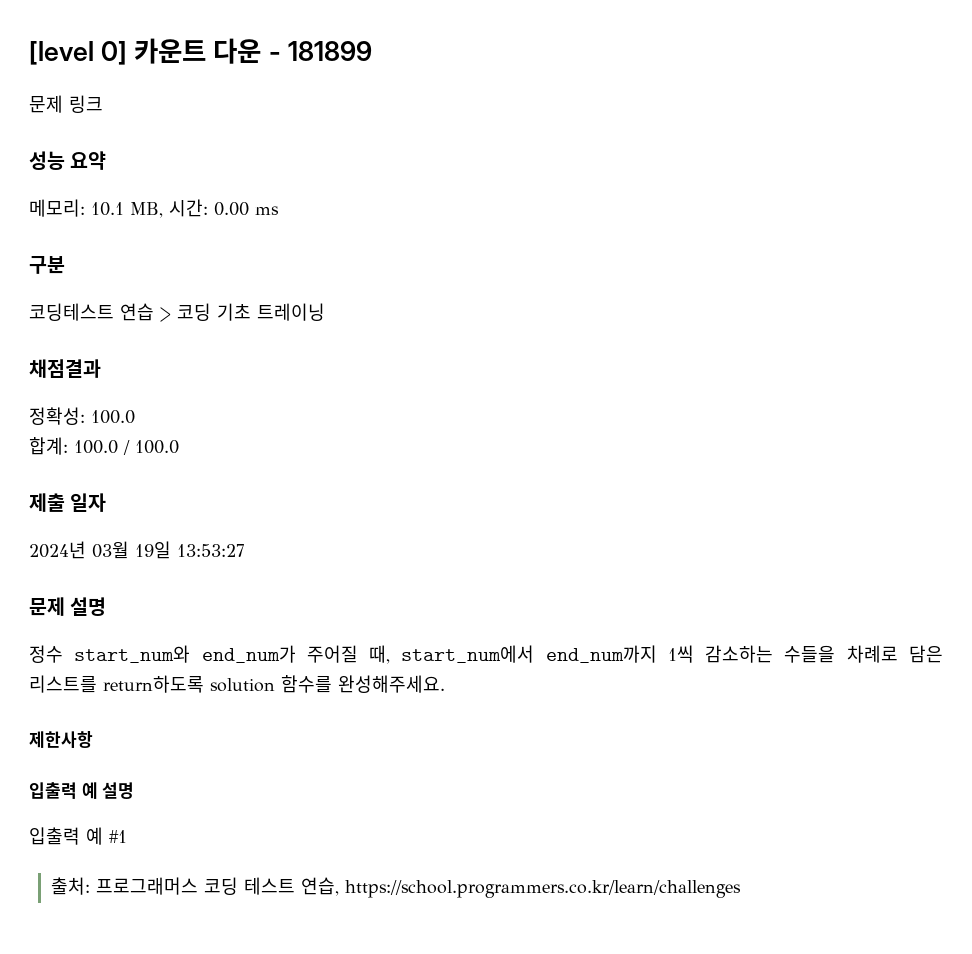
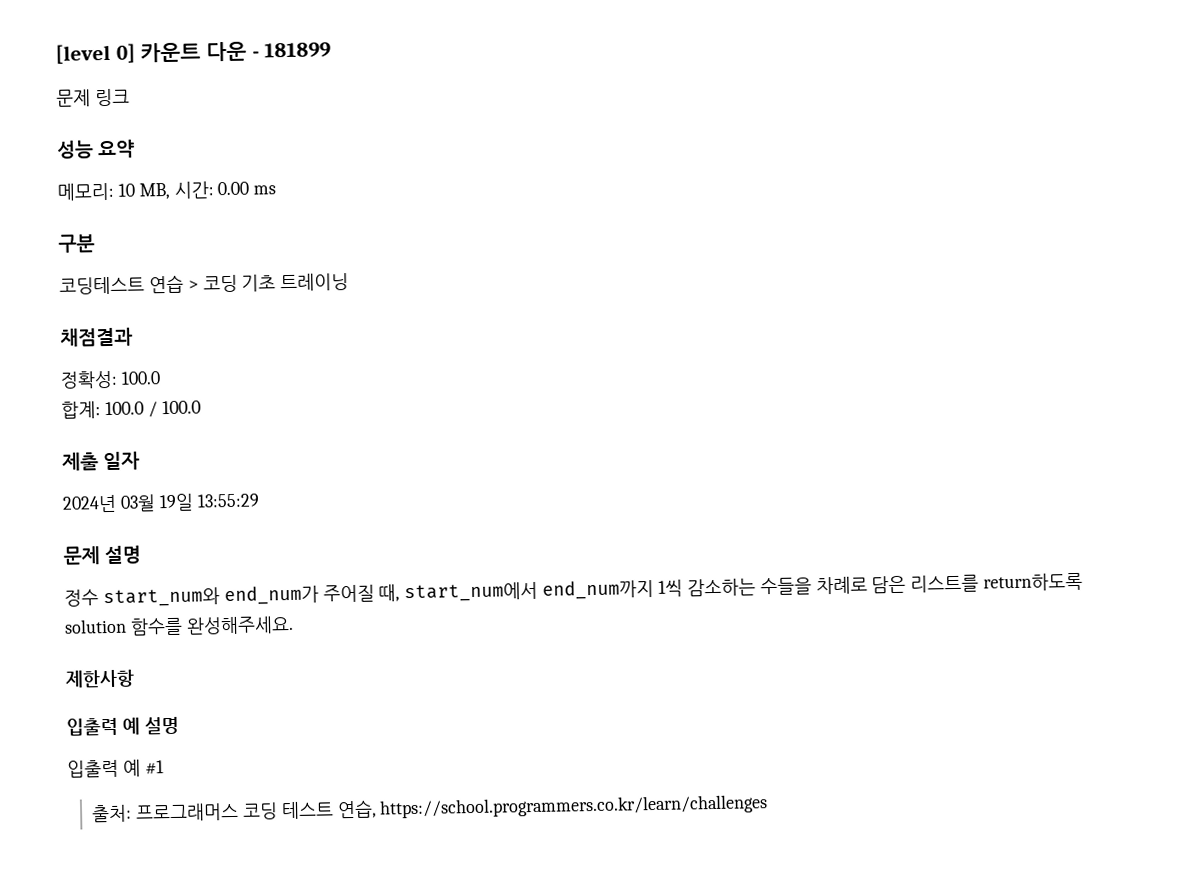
[91,202,124,216] 10.1 -> [117,183,135,197] 10
[177,544,244,557] 13:53:27 -> [196,493,260,508] 13:55:29

